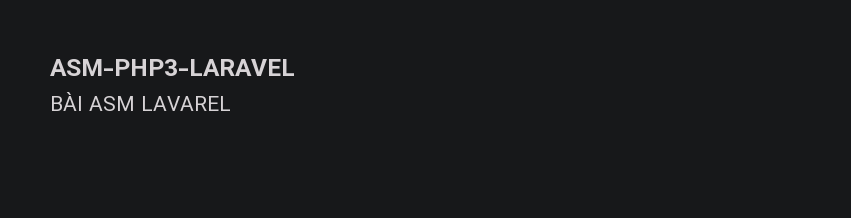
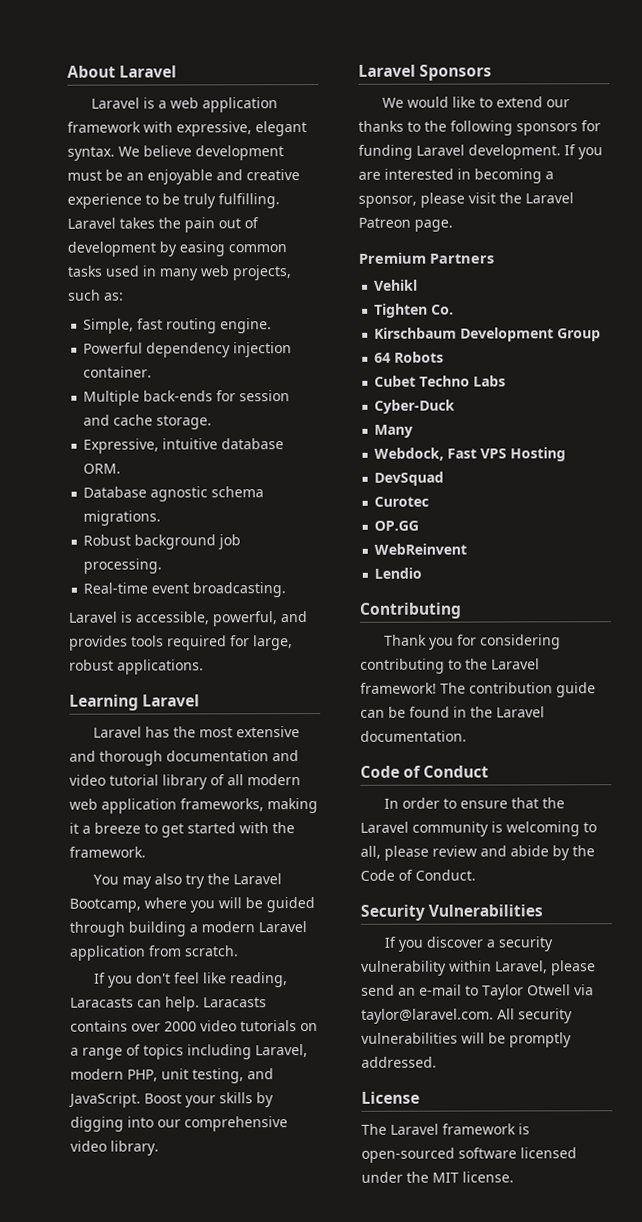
[50,59,295,76] [50,92,231,111] ASM-PHP3-LARAVEL // BÀI ASM LAVAREL -> [67,65,178,78] [91,97,279,113] [67,121,307,137] [67,145,284,161] [67,169,300,185] [67,193,280,209] [67,217,259,233] [67,241,287,257] [67,265,292,281] [68,289,124,301] [83,318,273,334] [83,342,293,358] [83,366,153,378] [83,390,291,406] [83,414,213,430] [83,438,285,454] [83,463,122,474] [83,486,265,502] [83,510,162,526] [83,534,242,550] [83,558,163,574] [83,582,287,598] [69,611,308,627] [69,635,293,651] [69,659,204,675] [69,694,201,711] [93,726,301,738] [69,750,299,766] [69,774,301,790] [69,798,318,814] [69,822,295,838] [69,846,146,858] [93,873,283,889] [69,897,315,913] [69,921,307,937] [69,945,239,961] [94,972,289,988] [70,996,267,1012] [70,1020,318,1032] [70,1044,308,1060] [70,1068,274,1084] [68,1092,274,1108] [70,1116,288,1132] [70,1140,159,1156] [358,64,493,81] [382,96,571,108] [358,120,601,136] [358,144,603,160] [358,168,554,184] [358,192,574,208] [358,217,453,232] [358,252,494,264] [374,279,419,291] [374,303,455,318] [374,327,602,342] [374,351,445,363] [374,375,507,387] [374,399,456,414] [374,424,414,438] [374,447,567,462] [374,471,445,486] [374,496,430,507] [374,520,420,531] [374,543,468,555] [374,567,423,579] [359,602,462,619] [384,634,562,650] [360,658,540,674] [360,682,596,698] [360,706,545,718] [360,730,467,742] [360,765,490,778] [384,797,566,809] [360,821,597,837] [360,845,595,861] [360,869,476,881] [360,904,544,921] [384,936,555,952] [361,960,596,976] [361,984,594,1000] [361,1008,573,1024] [361,1032,572,1048] [361,1056,437,1068] [361,1091,420,1104] [361,1123,530,1135] [361,1147,577,1163] [361,1171,514,1183] About Laravel // Laravel is a web application framework with expressive, elegant syntax. We believe development must be an enjoyable and creative experience to be truly fulfilling. Laravel takes the pain out of development by easing common tasks used in many web projects, such as: // Simple, fast routing engine. // Powerful dependency injection container. // Multiple back-ends for session and cache storage. // Expressive, intuitive database ORM. // Database agnostic schema migrations. // Robust background job processing. // Real-time event broadcasting. // Laravel is accessible, powerful, and provides tools required for large, robust applications. // Learning Laravel // Laravel has the most extensive and thorough documentation and video tutorial library of all modern web application frameworks, making it a breeze to get started with the framework. // You may also try the Laravel Bootcamp, where you will be guided through building a modern Laravel application from scratch. // If you don't feel like reading, Laracasts can help. Laracasts contains over 2000 video tutorials on a range of topics including Laravel, modern PHP, unit testing, and JavaScript. Boost your skills by digging into our comprehensive video library. // Laravel Sponsors // We would like to extend our thanks to the following sponsors for funding Laravel development. If you are interested in becoming a sponsor, please visit the Laravel Patreon page. // Premium Partners // Vehikl // Tighten Co. // Kirschbaum Development Group // 64 Robots // Cubet Techno Labs // Cyber-Duck // Many // Webdock, Fast VPS Hosting // DevSquad // Curotec // OP.GG // WebReinvent // Lendio // Contributing // Thank you for considering contributing to the Laravel framework! The contribution guide can be found in the Laravel documentation. // Code of Conduct // In order to ensure that the Laravel community is welcoming to all, please review and abide by the Code of Conduct. // Security Vulnerabilities // If you discover a security vulnerability within Laravel, please send an e-mail to Taylor Otwell via taylor@laravel.com. All security vulnerabilities will be promptly addressed. // License // The Laravel framework is open-sourced software licensed under the MIT license.

